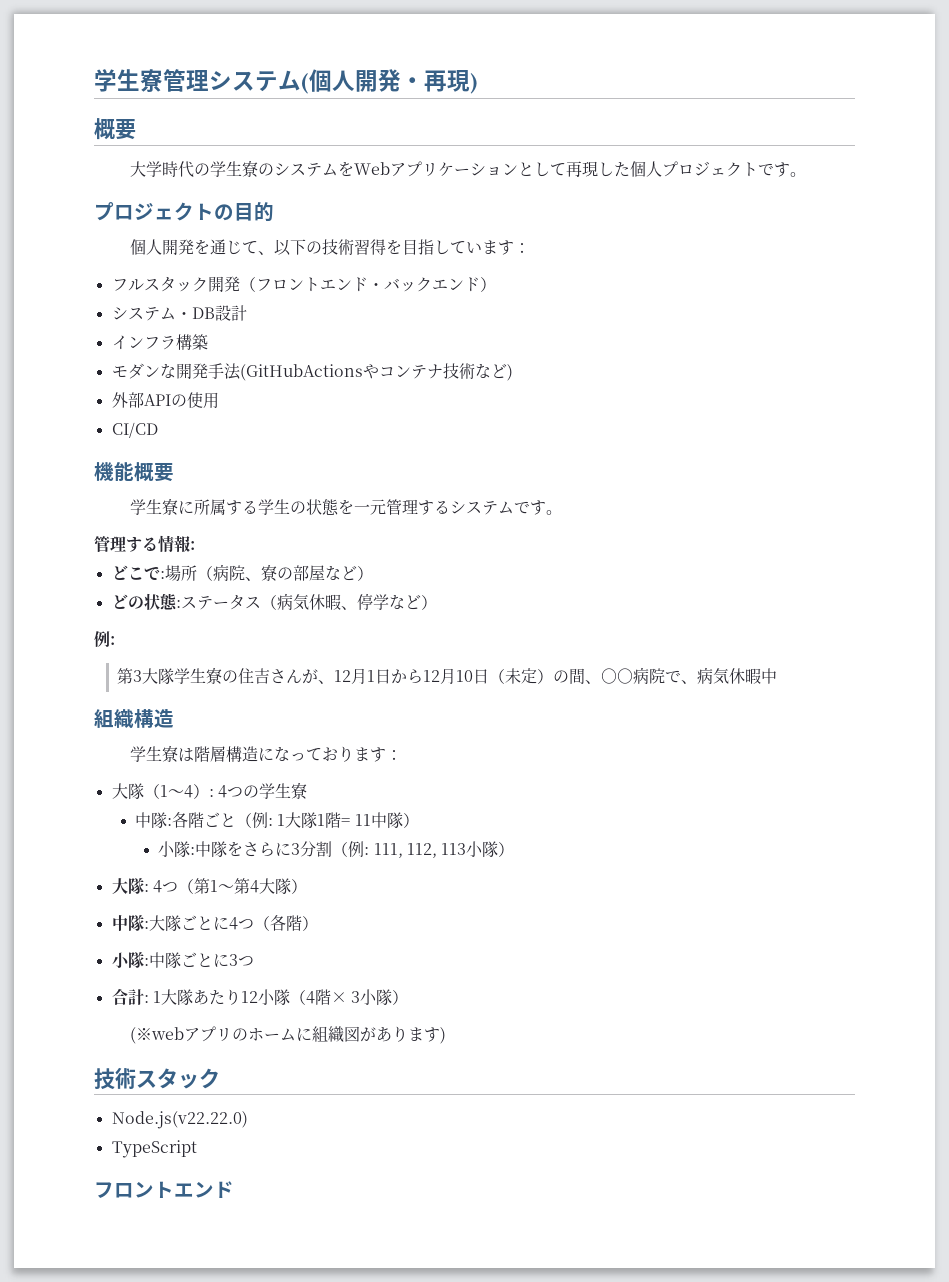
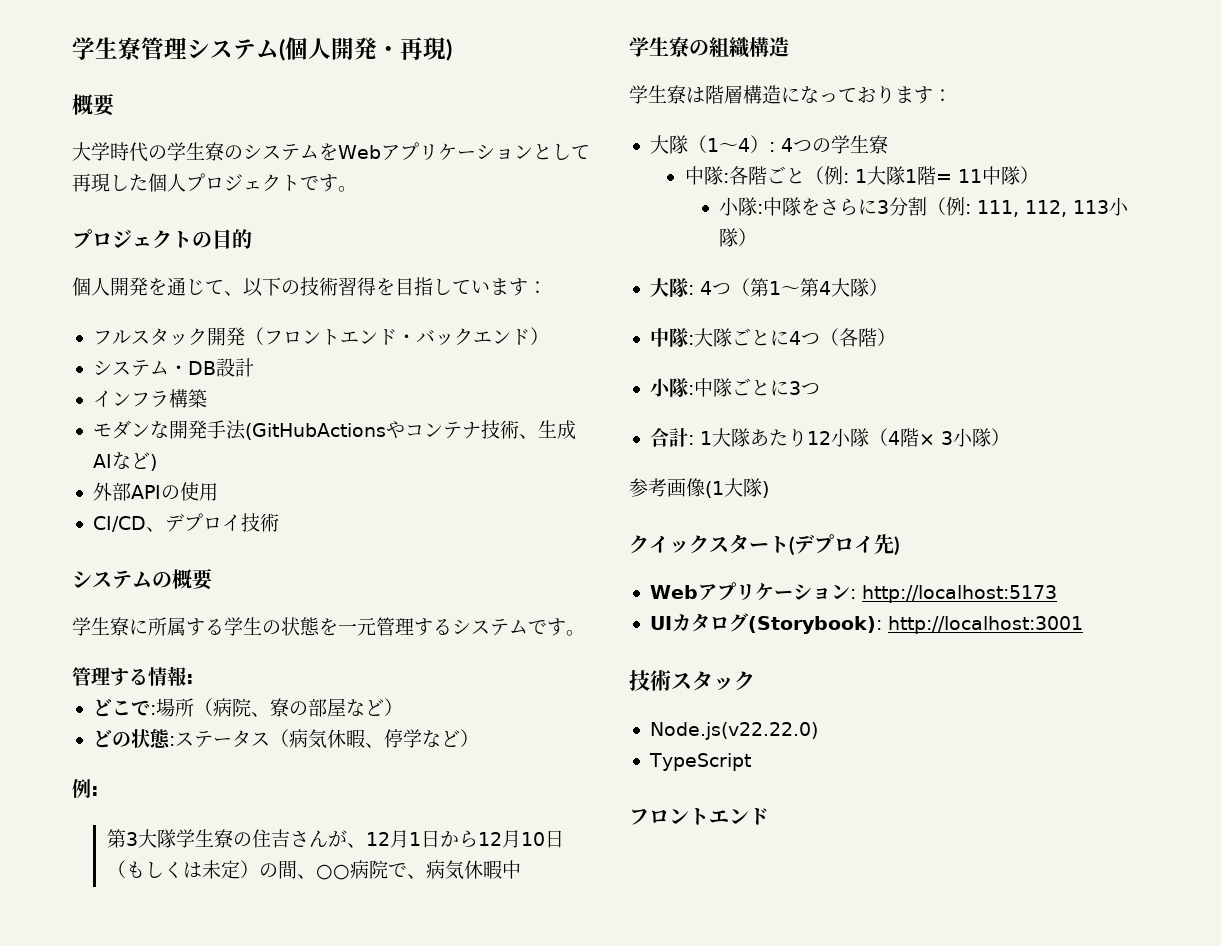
(475, 371) none -> [518,420,576,440] [92,454,112,468] 、生成AI
[94,462,134,481] // 機能 -> [145,513,279,532] [72,570,172,589] 、デプロイ技術 // システムの
(506, 676) none -> [125,861,202,878] もしくは
(778, 676) none -> [629,37,709,58] 学生寮の
[130,1026,447,1044] (※webアプリのホームに組織図があります) -> [629,478,769,498] [629,534,899,556] [649,582,1057,603] [649,613,1083,634] 参考画像(1大隊) // クイックスタート(デプロイ先) // Webアプリケーション: http://localhost:5173 // UIカタログ(Storybook): http://localhost:3001

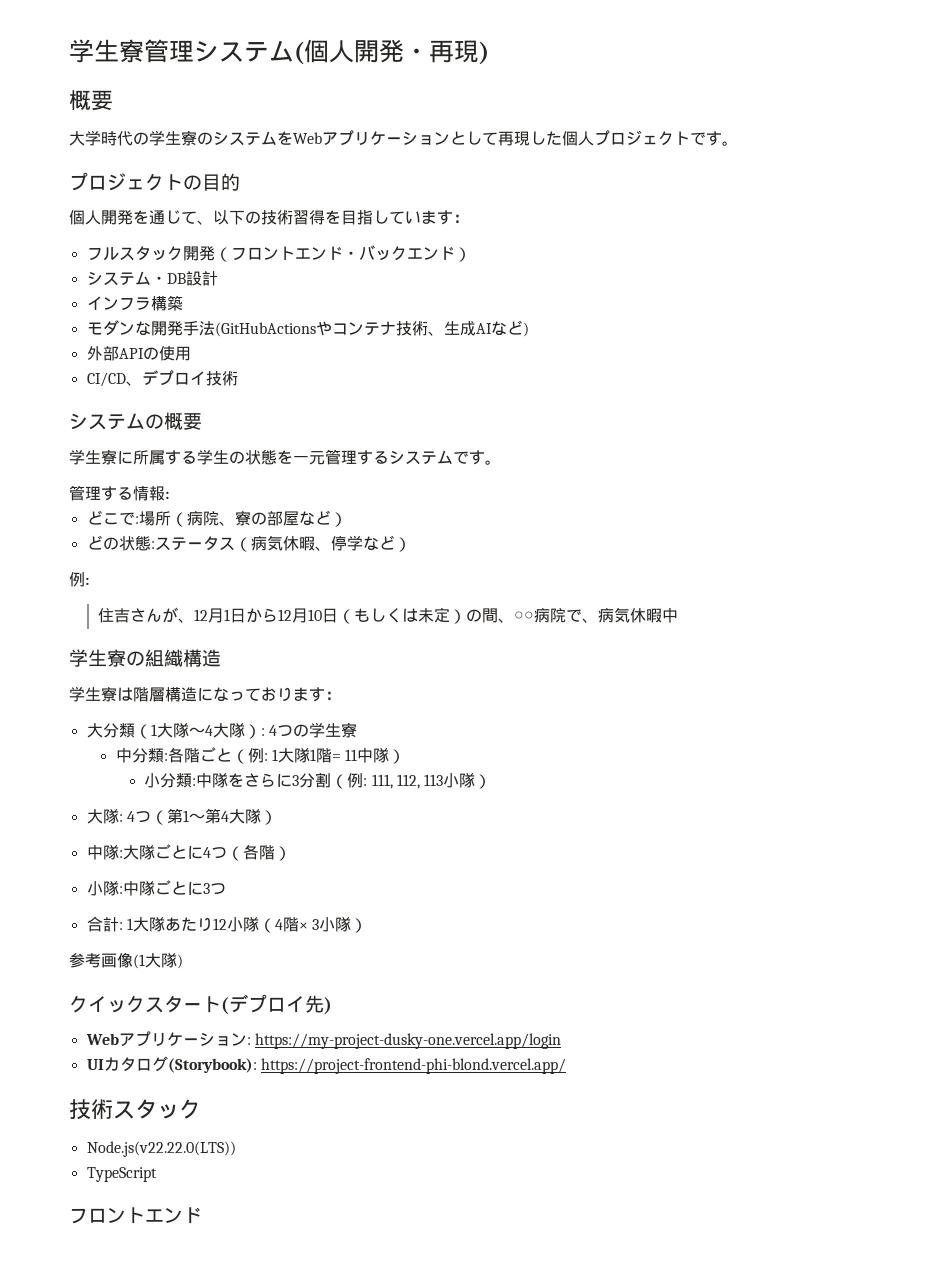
[106,829,252,848] 第3大隊学生寮の -> (89, 581) none
[668,135,750,154] 隊（1〜4 -> [102,723,245,739] 分類（1大隊〜4大隊
[703,166,723,185] 隊 -> [131,748,164,763] 分類
[738,197,758,216] 隊 -> [160,773,193,788] 分類
[861,585,1057,603] http://localhost:5173 -> [254,1033,561,1049] https://my-project-dusky-one.vercel.app/login
[887,616,1083,634] http://localhost:3001 -> [260,1058,566,1074] https://project-frontend-phi-blond.vercel.app/
[649,722,818,740] Node.js(v22.22.0) -> [86,1141,236,1157] Node.js(v22.22.0(LTS))

